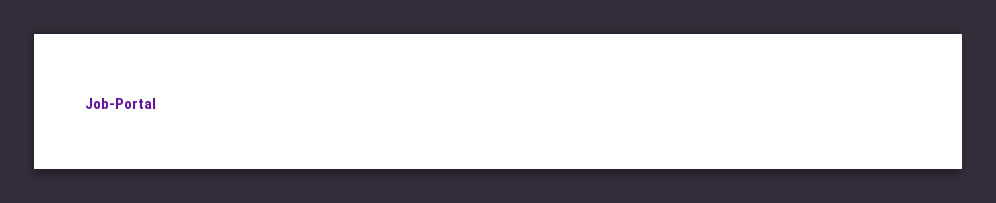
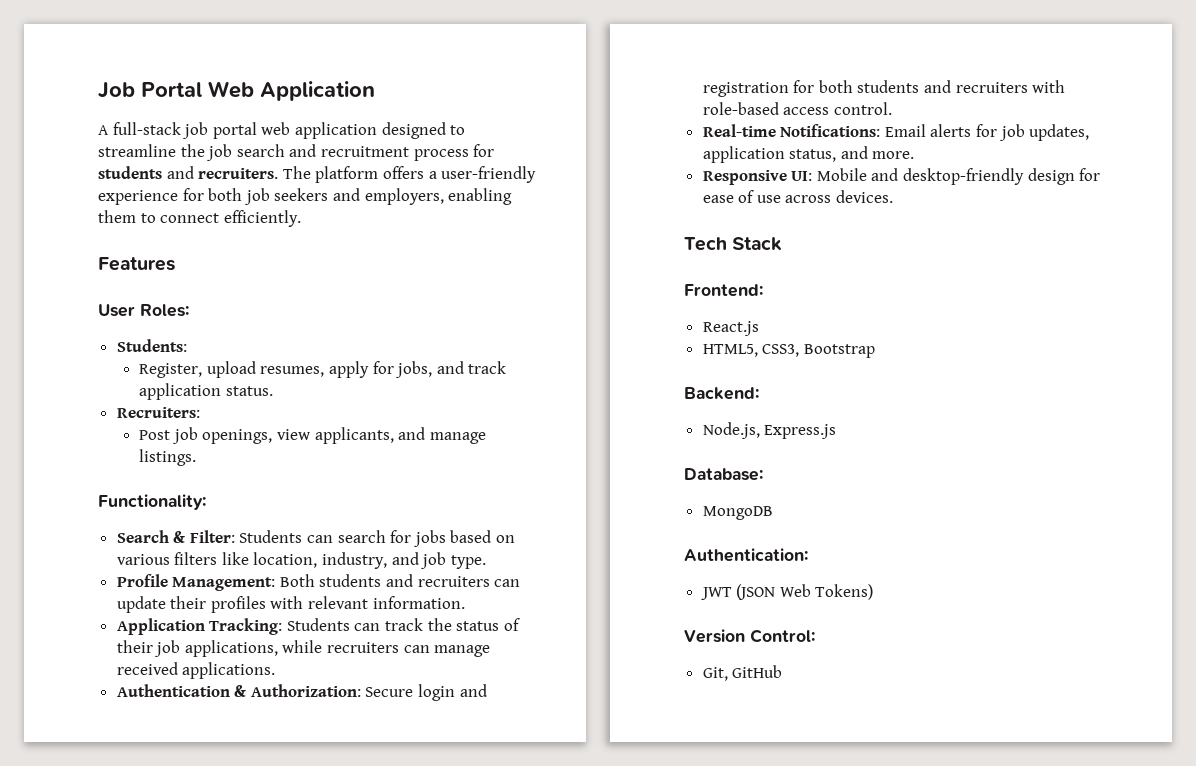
[85,98,156,109] Job-Portal -> [98,81,375,101] [98,122,466,139] [98,144,495,161] [98,166,537,183] [98,188,513,205] [98,210,301,227] [98,257,175,271] [98,304,189,317] [116,339,187,352] [139,361,507,378] [139,383,273,400] [116,407,200,418] [139,427,486,444] [139,449,197,466] [98,494,206,510] [116,530,516,547] [116,552,486,569] [116,574,521,591] [116,596,465,613] [116,618,520,635] [116,640,491,657] [116,662,276,679] [116,684,487,701] [702,80,1066,97] [702,102,892,115] [702,124,1090,141] [702,146,915,163] [702,168,1101,185] [702,190,894,203] [684,237,783,251] [684,284,763,297] [702,321,759,336] [702,344,875,358] [684,387,759,400] [702,422,837,439] [684,468,763,481] [702,506,773,520] [684,548,808,562] [700,584,874,600] [684,629,815,643] [702,665,783,681] Job Portal Web Application // A full-stack job portal web application designed to streamline the job search and recruitment process for students and recruiters. The platform offers a user-friendly experience for both job seekers and employers, enabling them to connect efficiently. // Features // User Roles: // Students: // Register, upload resumes, apply for jobs, and track application status. // Recruiters: // Post job openings, view applicants, and manage listings. // Functionality: // Search & Filter: Students can search for jobs based on various filters like location, industry, and job type. // Profile Management: Both students and recruiters can update their profiles with relevant information. // Application Tracking: Students can track the status of their job applications, while recruiters can manage received applications. // Authentication & Authorization: Secure login and registration for both students and recruiters with role-based access control. // Real-time Notifications: Email alerts for job updates, application status, and more. // Responsive UI: Mobile and desktop-friendly design for ease of use across devices. // Tech Stack // Frontend: // React.js // HTML5, CSS3, Bootstrap // Backend: // Node.js, Express.js // Database: // MongoDB // Authentication: // JWT (JSON Web Tokens) // Version Control: // Git, GitHub

